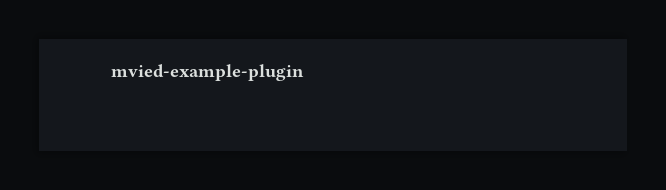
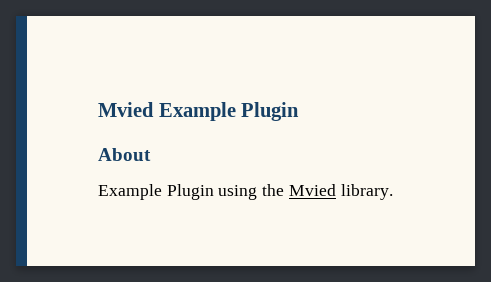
[111,64,304,81] mvied-example-plugin -> [98,102,300,121] [98,148,151,161] [98,184,393,200] Mvied Example Plugin // About // Example Plugin using the Mvied library.

